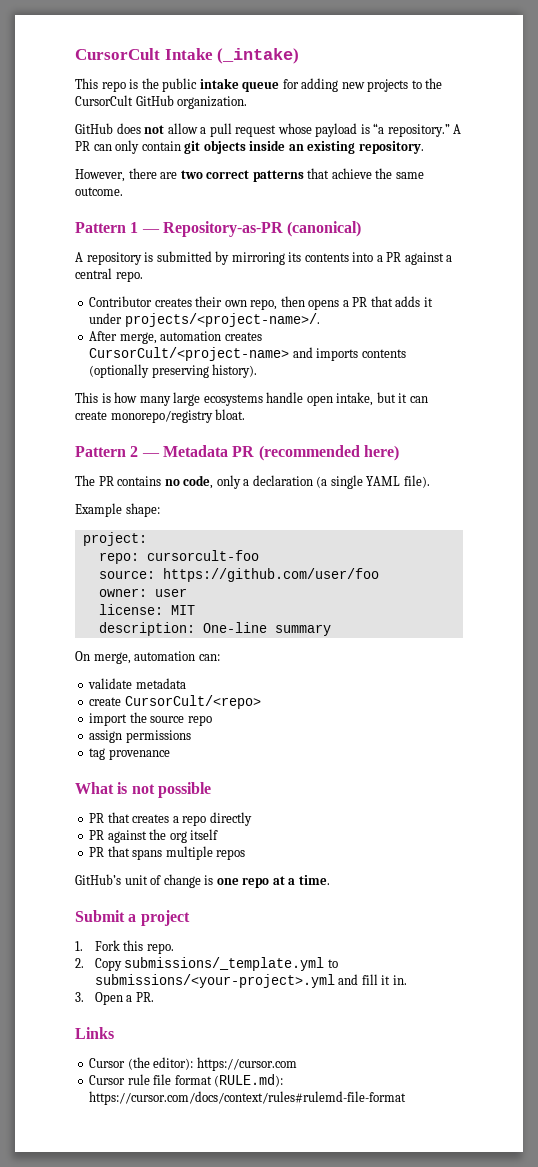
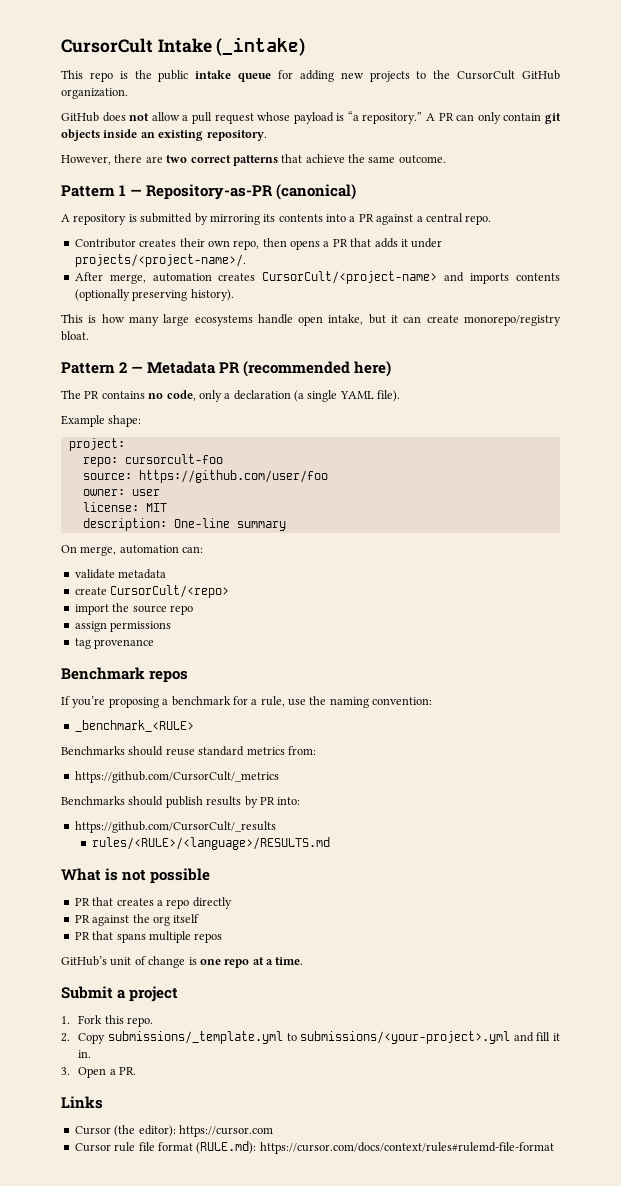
(170, 754) none -> [61,667,189,683] [61,696,433,708] [74,720,194,732] [61,746,316,756] [74,771,279,783] [61,796,301,808] [74,821,276,833] [92,837,331,850] // Benchmark repos // If you’re proposing a benchmark for a rule, use the naming convention: // _benchmark_<RULE> // Benchmarks should reuse standard metrics from: // https://github.com/CursorCult/_metrics // Benchmarks should publish results by PR into: // https://github.com/CursorCult/_results // rules/<RULE>/<language>/RESULTS.md

